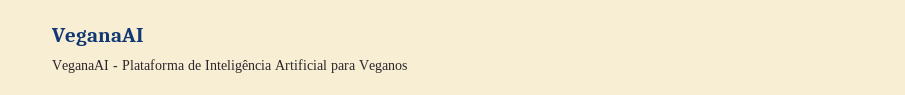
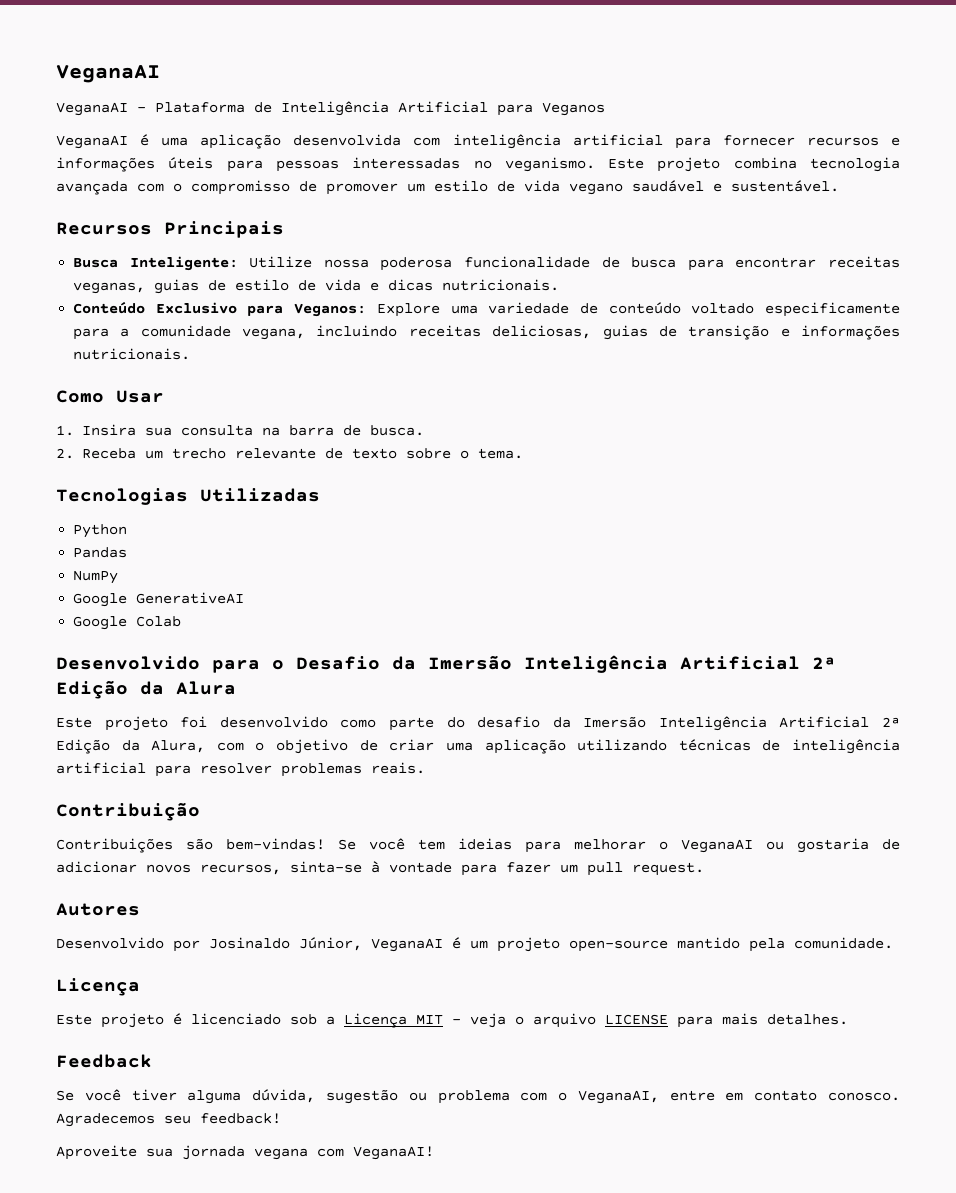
(407, 66) none -> [56,134,901,149] [56,157,900,172] [56,180,839,195] [56,221,284,238] [73,256,901,271] [73,279,560,294] [73,301,901,317] [73,325,901,340] [73,348,191,360] [56,390,164,403] [56,424,424,436] [56,448,523,459] [56,488,320,505] [73,524,128,538] [73,547,128,558] [73,570,119,584] [73,592,245,607] [73,616,182,630] [56,655,836,673] [56,680,236,699] [56,716,900,731] [56,739,901,754] [56,762,425,777] [56,802,200,821] [56,838,900,853] [56,861,704,876] [56,903,140,916] [56,937,893,952] [56,978,140,996] [56,1013,848,1028] [56,1054,152,1068] [56,1089,901,1104] [56,1113,281,1127] [56,1145,434,1160] // VeganaAI é uma aplicação desenvolvida com inteligência artificial para fornecer recursos e informações úteis para pessoas interessadas no veganismo. Este projeto combina tecnologia avançada com o compromisso de promover um estilo de vida vegano saudável e sustentável. // Recursos Principais // Busca Inteligente: Utilize nossa poderosa funcionalidade de busca para encontrar receitas veganas, guias de estilo de vida e dicas nutricionais. // Conteúdo Exclusivo para Veganos: Explore uma variedade de conteúdo voltado especificamente para a comunidade vegana, incluindo receitas deliciosas, guias de transição e informações nutricionais. // Como Usar // 1. Insira sua consulta na barra de busca. // 2. Receba um trecho relevante de texto sobre o tema. // Tecnologias Utilizadas // Python // Pandas // NumPy // Google GenerativeAI // Google Colab // Desenvolvido para o Desafio da Imersão Inteligência Artificial 2ª Edição da Alura // Este projeto foi desenvolvido como parte do desafio da Imersão Inteligência Artificial 2ª Edição da Alura, com o objetivo de criar uma aplicação utilizando técnicas de inteligência artificial para resolver problemas reais. // Contribuição // Contribuições são bem-vindas! Se você tem ideias para melhorar o VeganaAI ou gostaria de adicionar novos recursos, sinta-se à vontade para fazer um pull request. // Autores // Desenvolvido por Josinaldo Júnior, VeganaAI é um projeto open-source mantido pela comunidade. // Licença // Este projeto é licenciado sob a Licença MIT - veja o arquivo LICENSE para mais detalhes. // Feedback // Se você tiver alguma dúvida, sugestão ou problema com o VeganaAI, entre em contato conosco. Agradecemos seu feedback! // Aproveite sua jornada vegana com VeganaAI!

